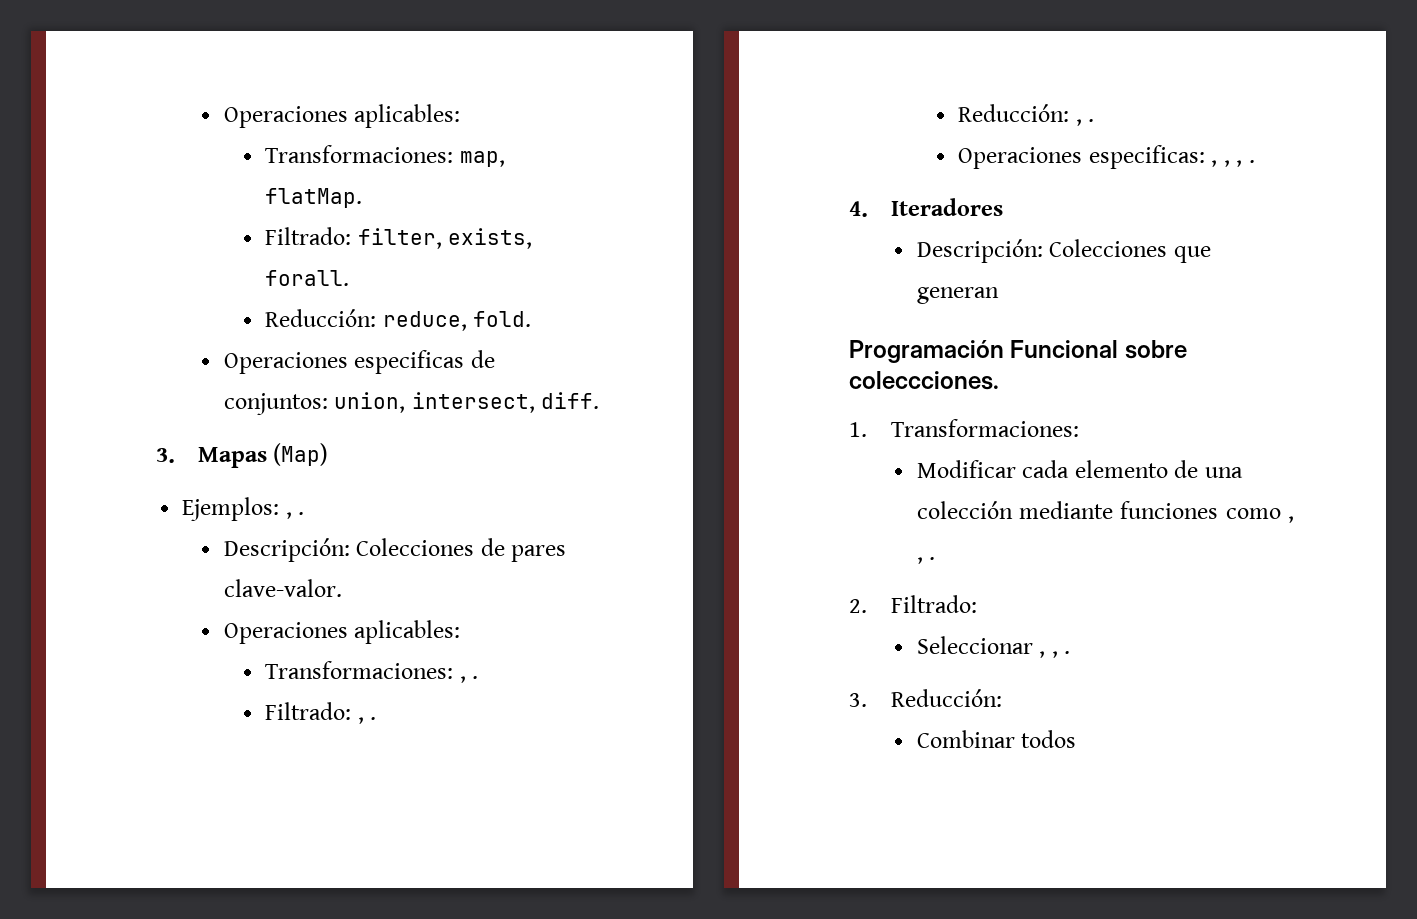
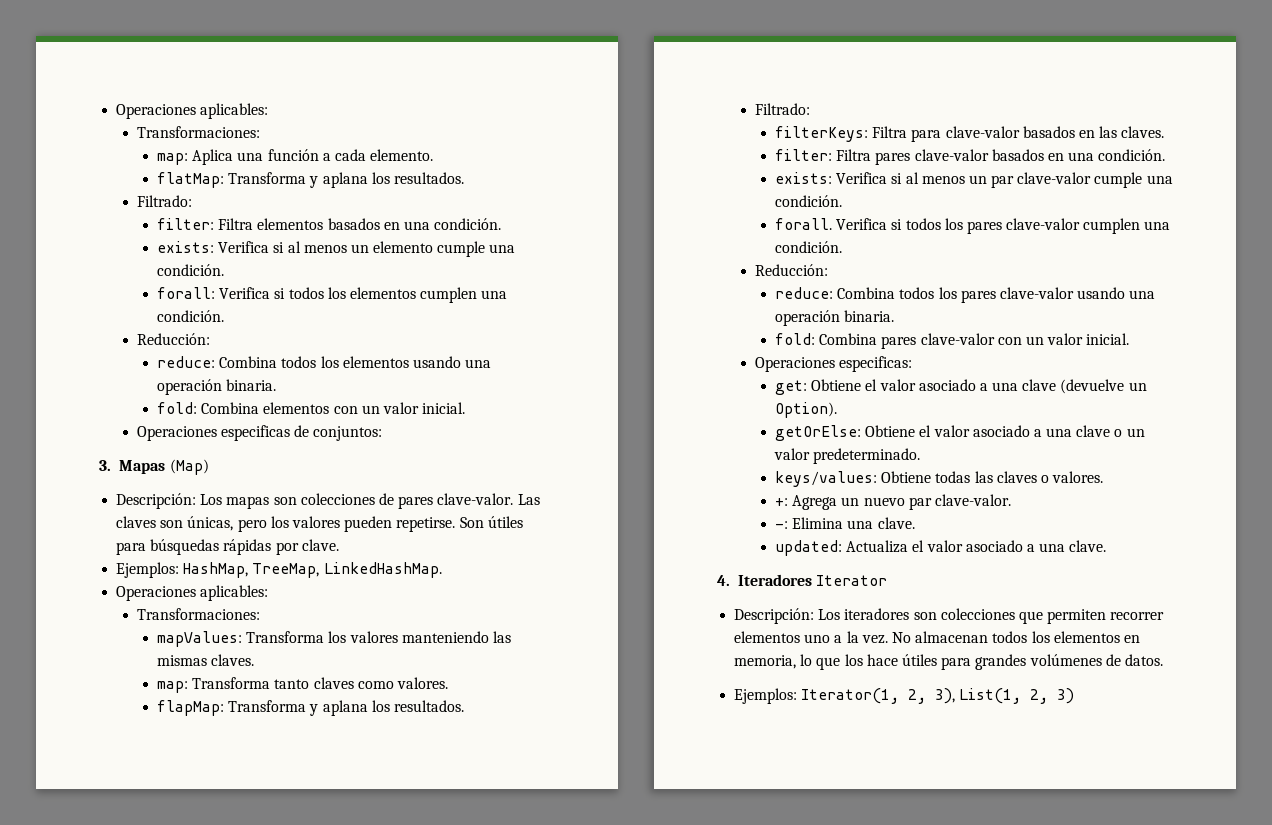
[223,104,461,128] [265,145,505,167] [265,188,363,208] [265,227,533,249] [265,270,350,286] [265,309,532,331] Operaciones aplicables: // Transformaciones: map, flatMap. // Filtrado: filter, exists, forall. // Reducción: reduce, fold. -> [116,103,269,119] [136,126,260,138] [156,149,434,165] [156,172,464,188] [136,195,192,207] [156,218,502,230] [156,241,516,257] [156,264,224,276] [156,287,508,303] [156,310,224,322] [136,333,210,345] [156,356,492,368] [156,379,277,395] [156,402,466,414] Operaciones aplicables: // Transformaciones: // map: Aplica una función a cada elemento. // flatMap: Transforma y aplana los resultados. // Filtrado: // filter: Filtra elementos basados en una condición. // exists: Verifica si al menos un elemento cumple una condición. // forall: Verifica si todos los elementos cumplen una condición. // Reducción: // reduce: Combina todos los elementos usando una operación binaria. // fold: Combina elementos con un valor inicial.
[334,392,600,413] union, intersect, diff. -> (383, 433) none
[182,497,305,521] [223,538,567,562] [223,579,342,597] [223,620,461,644] [265,661,479,683] [265,702,377,724] [958,104,1095,126] [958,145,1255,169] Ejemplos: , . // Descripción: Colecciones de pares clave-valor. // Operaciones aplicables: // Transformaciones: , . // Filtrado: , . // Reducción: , . // Operaciones especificas: , , , . -> [116,493,540,509] [116,516,523,532] [116,539,339,555] [116,562,442,578] [116,585,269,601] [136,608,260,620] [156,631,511,647] [156,654,255,666] [156,677,448,693] [156,700,464,716] [754,103,810,115] [774,126,1165,142] [774,149,1166,165] [774,172,1173,188] [774,195,842,207] [774,218,1171,234] [774,241,842,253] [754,264,828,276] [774,287,1156,303] [774,310,895,326] [774,333,1130,349] [754,356,912,372] [774,379,1147,395] [774,402,837,418] [774,425,1145,441] [773,448,921,464] [774,471,1104,487] [774,494,1011,510] [774,517,915,529] [774,540,1107,556] Descripción: Los mapas son colecciones de pares clave-valor. Las claves son únicas, pero los valores pueden repetirse. Son útiles para búsquedas rápidas por clave. // Ejemplos: HashMap, TreeMap, LinkedHashMap. // Operaciones aplicables: // Transformaciones: // mapValues: Transforma los valores manteniendo las mismas claves. // map: Transforma tanto claves como valores. // flapMap: Transforma y aplana los resultados. // Filtrado: // filterKeys: Filtra para clave-valor basados en las claves. // filter: Filtra pares clave-valor basados en una condición. // exists: Verifica si al menos un par clave-valor cumple una condición. // forall. Verifica si todos los pares clave-valor cumplen una condición. // Reducción: // reduce: Combina todos los pares clave-valor usando una operación binaria. // fold: Combina pares clave-valor con un valor inicial. // Operaciones especificas: // get: Obtiene el valor asociado a una clave (devuelve un Option). // getOrElse: Obtiene el valor asociado a una clave o un valor predeterminado. // keys/values: Obtiene todas las claves o valores. // +: Agrega un nuevo par clave-valor. // -: Elimina una clave. // updated: Actualiza el valor asociado a una clave.
[916,239,1211,263] [916,287,999,304] [849,340,1187,363] [849,371,999,390] [849,419,1079,437] [916,460,1243,478] [916,501,1294,523] [916,557,936,564] [849,595,977,613] [916,636,1071,658] [849,689,1002,707] [916,730,1077,748] // Descripción: Colecciones que generan // Programación Funcional sobre coleccciones. // 1. Transformaciones: // Modificar cada elemento de una colección mediante funciones como , , . // 2. Filtrado: // Seleccionar , , . // 3. Reducción: // Combinar todos -> [815,575,887,586] [734,608,1165,624] [734,631,1140,644] [734,654,1163,670] [734,688,1075,704] Iterator // Descripción: Los iteradores son colecciones que permiten recorrer elementos uno a la vez. No almacenan todos los elementos en memoria, lo que los hace útiles para grandes volúmenes de datos. // Ejemplos: Iterator(1, 2, 3), List(1, 2, 3)

